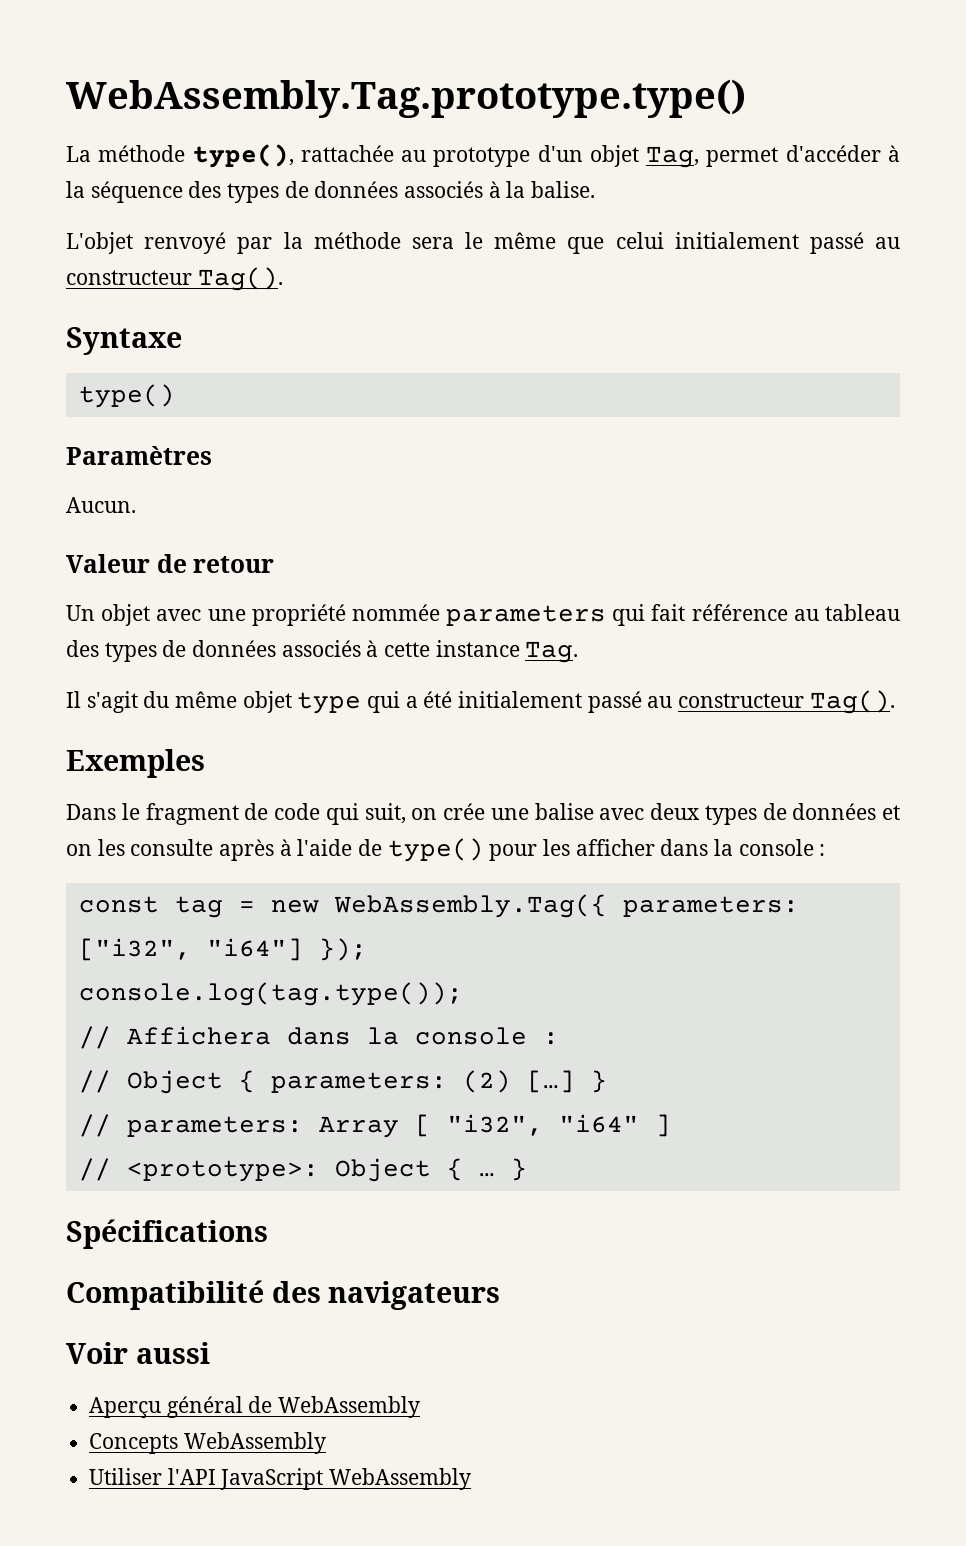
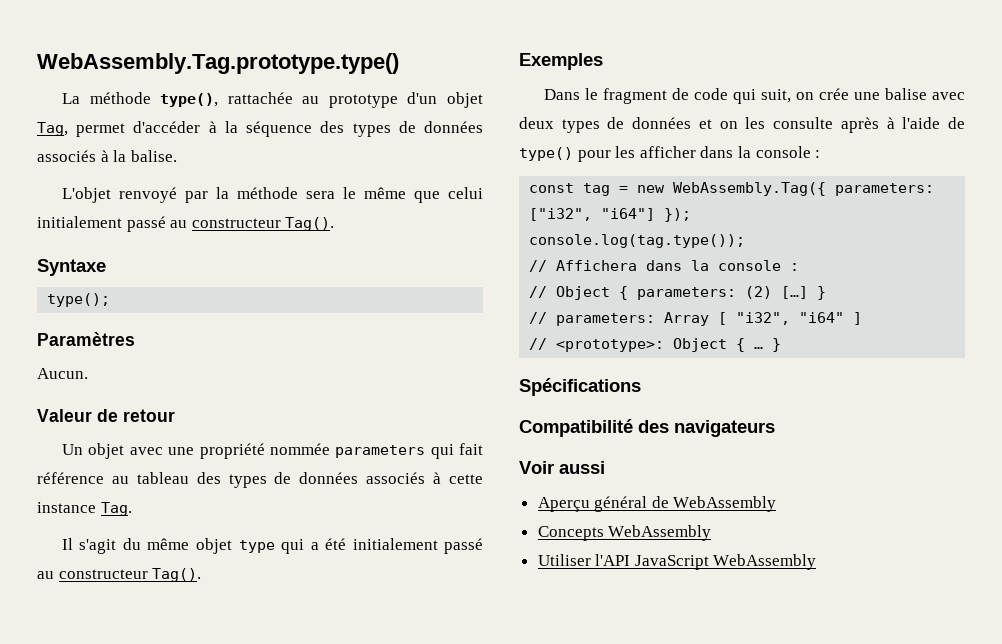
[78,384,175,408] type() -> [47,293,111,307] type();

